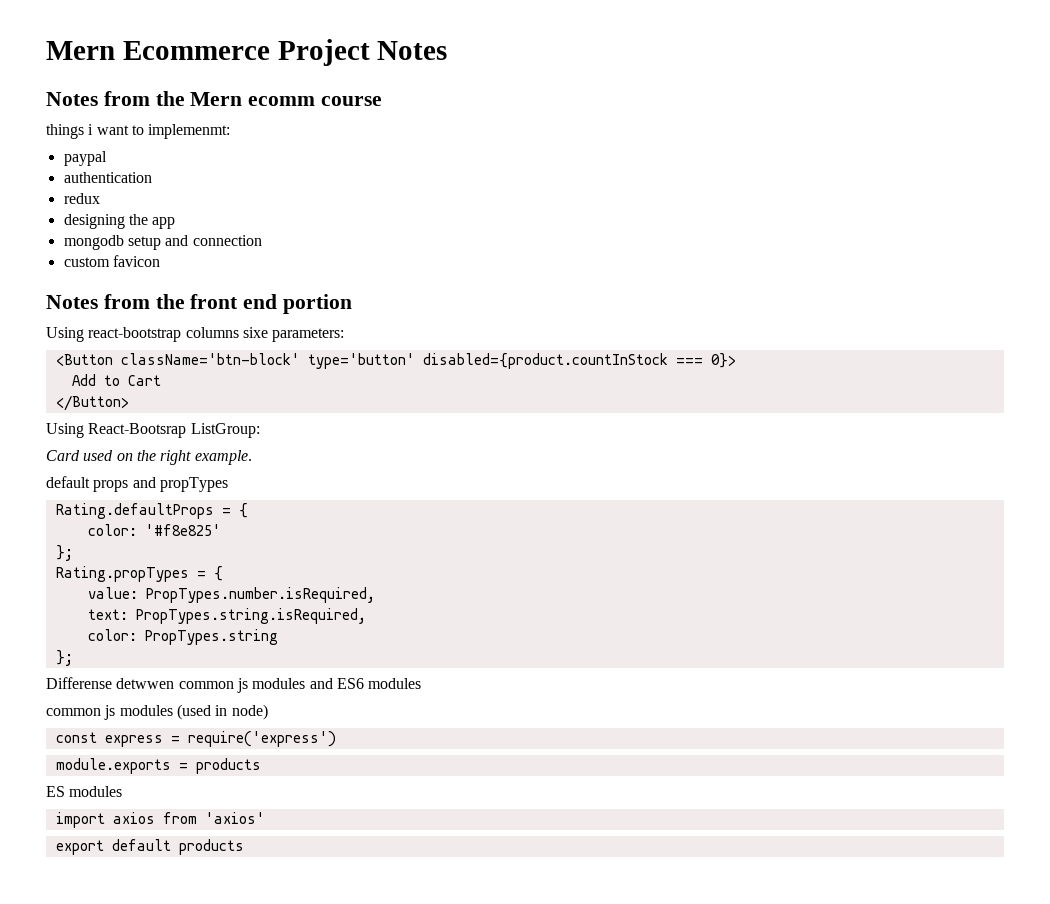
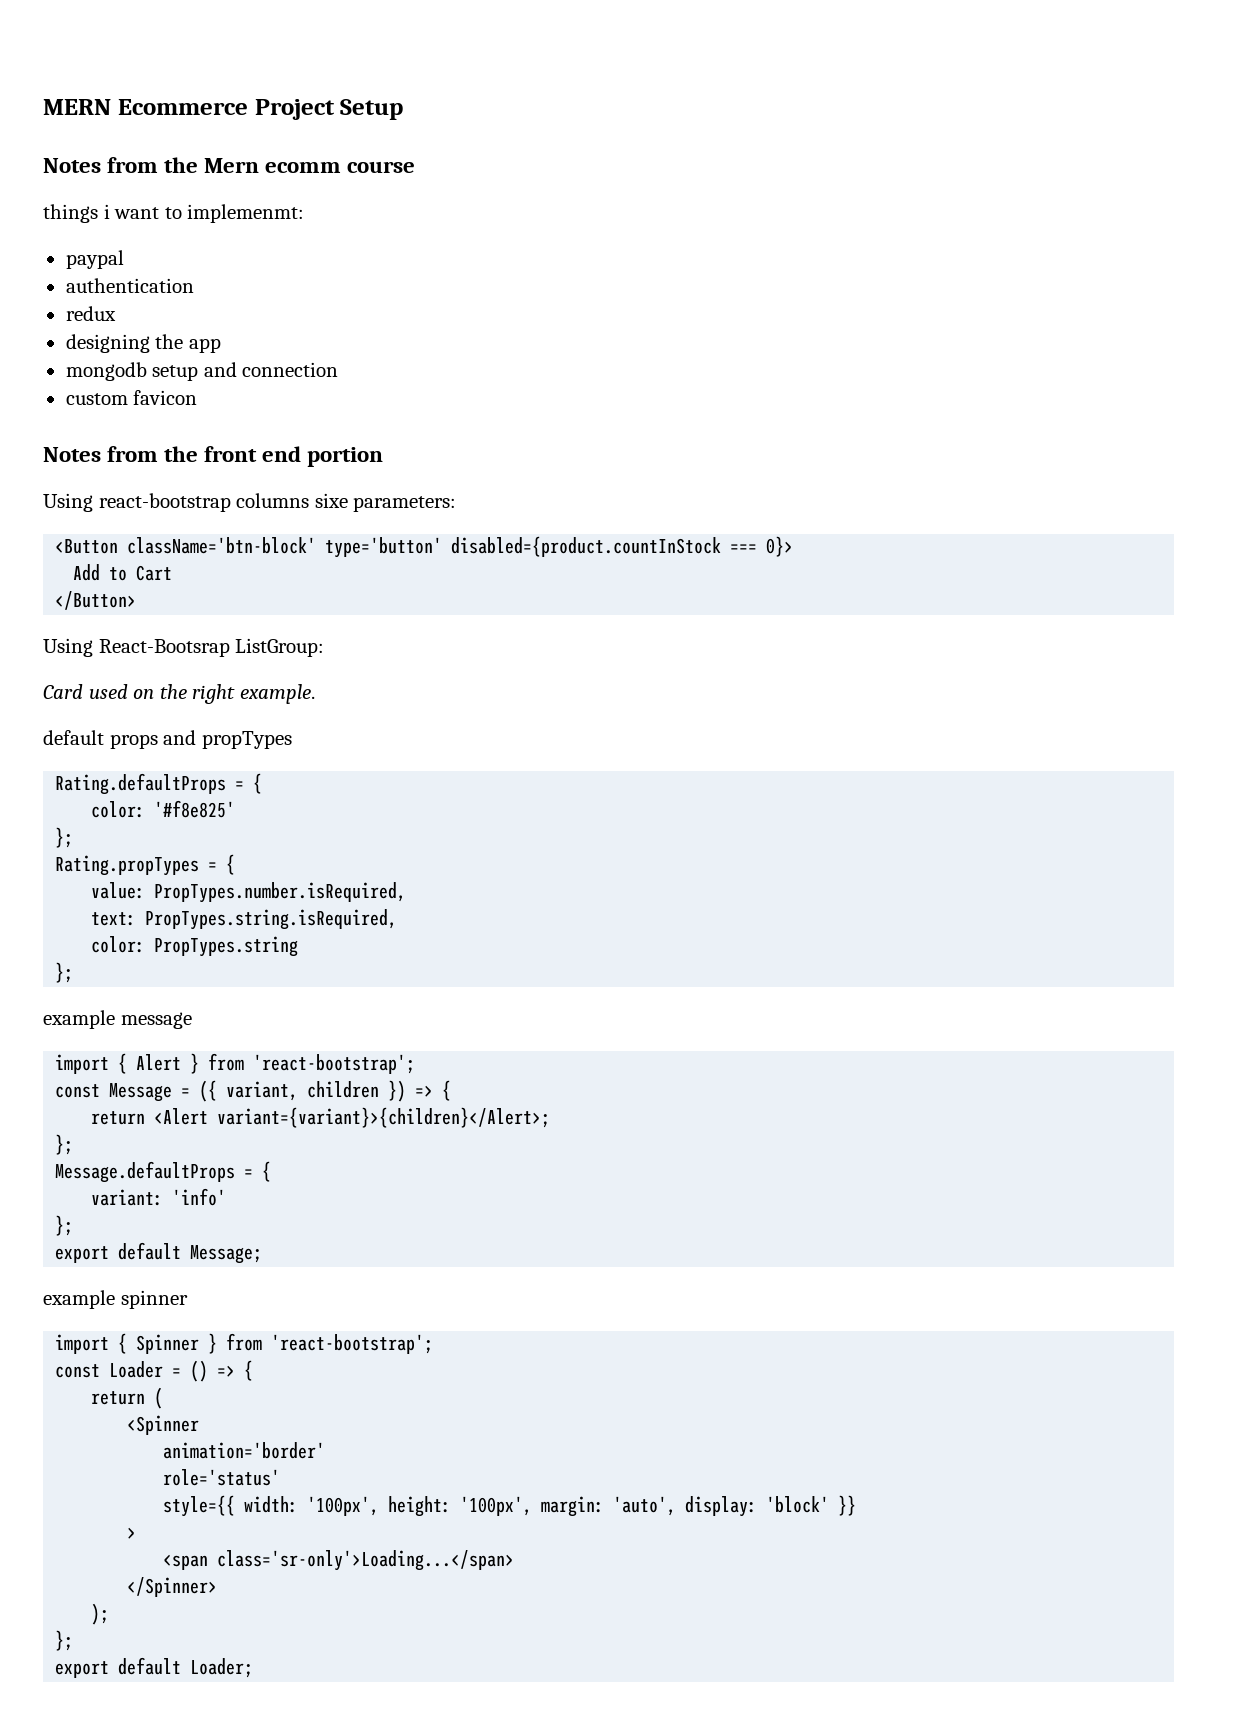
[46,41,115,60] Mern -> [43,99,111,115] MERN
[377,41,448,60] Notes -> [340,99,404,120] Setup
[46,677,422,693] [46,704,268,720] [55,731,336,747] [55,758,261,774] [46,786,123,797] [55,812,265,828] [55,839,244,855] Differense detwwen common js modules and ES6 modules // common js modules (used in node) // const express = require('express') // module.exports = products // ES modules // import axios from 'axios' // export default products -> [43,1010,192,1029] [55,1053,416,1074] [55,1080,452,1102] [91,1107,551,1128] [55,1134,74,1155] [55,1161,272,1183] [91,1188,227,1206] [55,1215,74,1236] [55,1242,263,1264] [43,1290,188,1309] [55,1333,434,1354] [55,1360,254,1382] [91,1387,164,1409] [127,1415,200,1435] [163,1442,326,1459] [163,1469,281,1486] [163,1495,857,1517] [127,1527,137,1539] [163,1550,515,1571] [127,1577,218,1597] [91,1603,110,1625] [55,1630,74,1651] [55,1657,254,1678] example message // import { Alert } from 'react-bootstrap'; // const Message = ({ variant, children }) => { // return <Alert variant={variant}>{children}</Alert>; // }; // Message.defaultProps = { // variant: 'info' // }; // export default Message; // example spinner // import { Spinner } from 'react-bootstrap'; // const Loader = () => { // return ( // <Spinner // animation='border' // role='status' // style={{ width: '100px', height: '100px', margin: 'auto', display: 'block' }} // > // <span class='sr-only'>Loading...</span> // </Spinner> // ); // }; // export default Loader;

